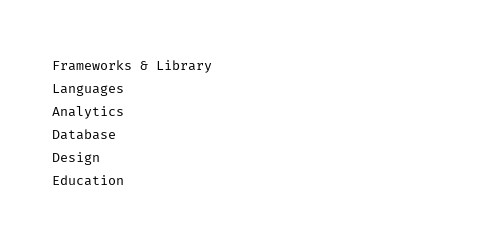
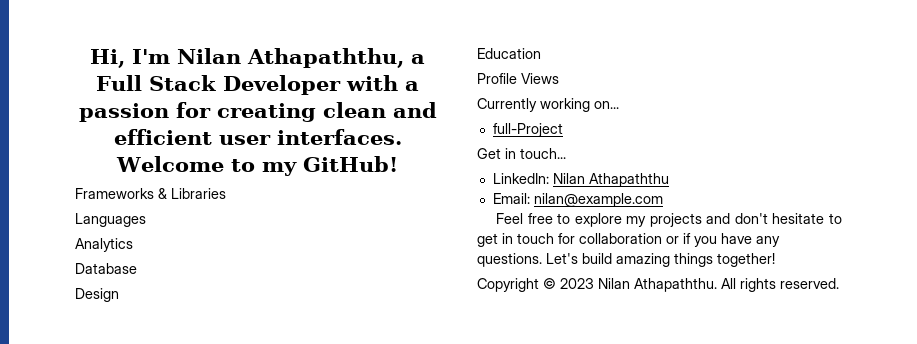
(52, 65) none -> [90,48,425,68] [96,75,419,95] [78,102,437,122] [113,129,402,145] [116,156,398,176] Hi, I'm Nilan Athapaththu, a Full Stack Developer with a passion for creating clean and efficient user interfaces. Welcome to my GitHub! //
[156,60,212,73] Library -> [171,188,226,199] Libraries
(124, 180) none -> [477,73,559,84] [477,98,619,112] [492,123,563,137] [477,148,566,159] [492,173,669,187] [492,193,663,207] [495,213,842,227] [477,233,780,247] [477,253,775,267] [477,278,839,292] // Profile Views // Currently working on... // full-Project // Get in touch... // LinkedIn: Nilan Athapaththu // Email: nilan@example.com // Feel free to explore my projects and don't hesitate to get in touch for collaboration or if you have any questions. Let's build amazing things together! // Copyright © 2023 Nilan Athapaththu. All rights reserved.

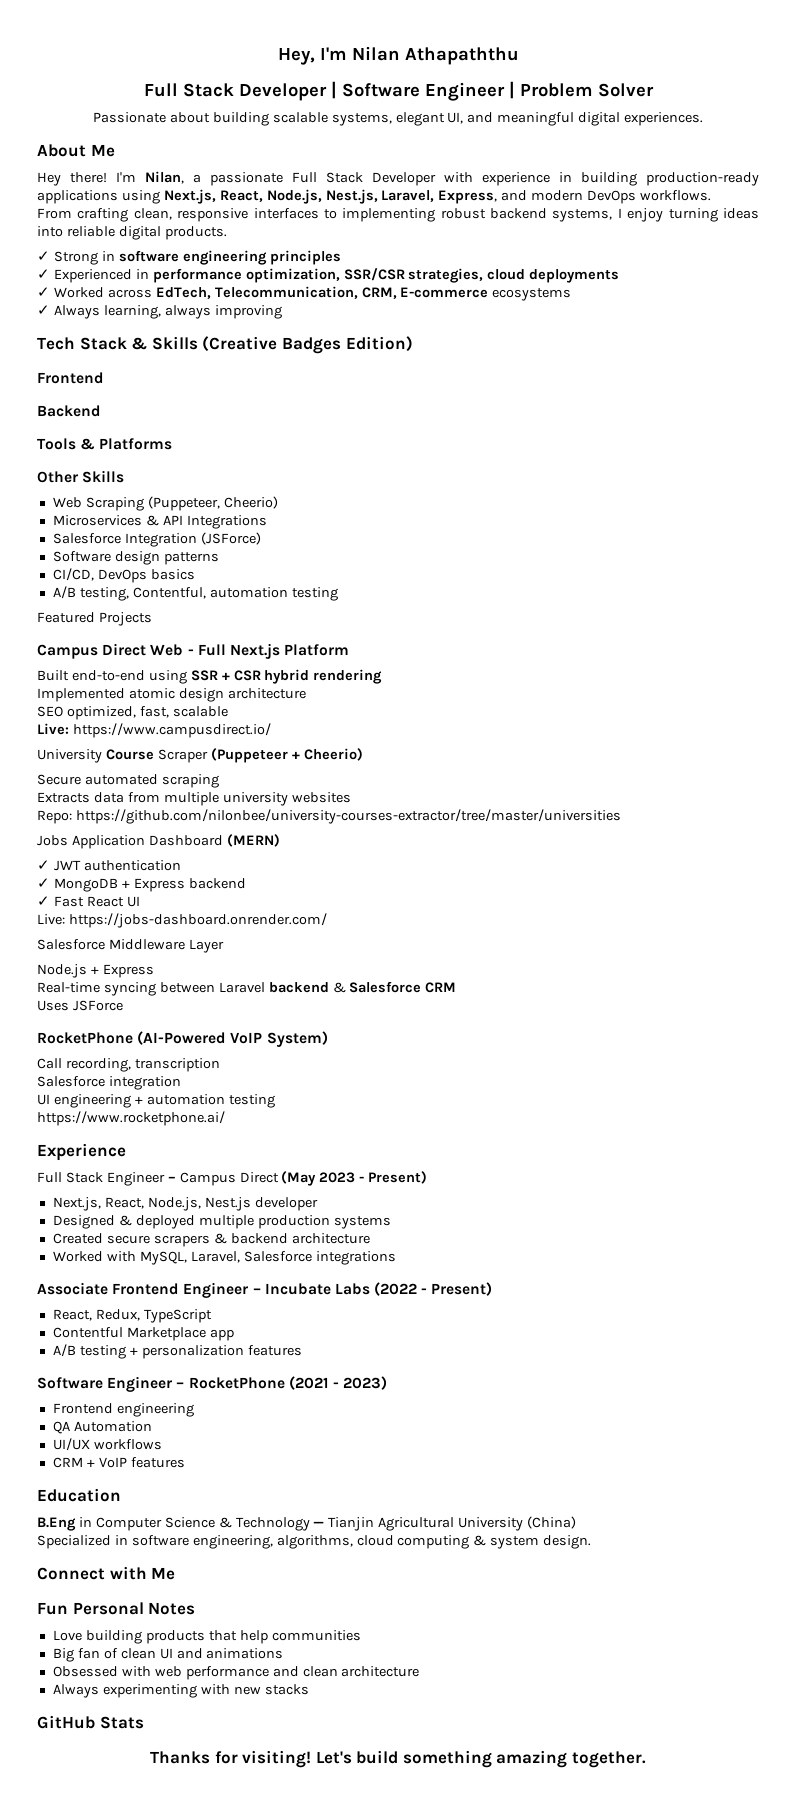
[90,49,125,68] Hi, -> [277,48,315,65] Hey,
[247,48,425,68] [96,75,419,95] [78,102,437,122] [113,129,402,145] [116,156,398,176] [75,188,226,199] [75,213,146,227] [75,238,133,252] [75,263,137,274] [75,288,119,302] [477,48,541,59] [477,73,559,84] [477,98,619,112] [492,123,563,137] [477,148,566,159] [492,173,669,187] [492,193,663,207] [495,213,842,227] [477,233,780,247] [477,253,775,267] [477,278,839,292] Athapaththu, a Full Stack Developer with a passion for creating clean and efficient user interfaces. Welcome to my GitHub! // Frameworks & Libraries // Languages // Analytics // Database // Design // Education // Profile Views // Currently working on... // full-Project // Get in touch... // LinkedIn: Nilan Athapaththu // Email: nilan@example.com // Feel free to explore my projects and don't hesitate to get in touch for collaboration or if you have any questions. Let's build amazing things together! // Copyright © 2023 Nilan Athapaththu. All rights reserved. -> [404,47,519,65] [143,81,654,101] [92,112,704,126] [37,144,115,157] [37,171,759,186] [37,189,712,204] [37,208,759,222] [37,226,227,240] [37,250,341,265] [37,268,620,283] [37,286,572,301] [37,305,282,319] [37,336,413,354] [37,372,104,384] [37,405,101,417] [37,438,173,450] [37,470,125,483] [52,496,278,511] [52,515,267,529] [52,532,261,547] [52,551,219,565] [52,568,195,583] [52,586,338,601] [37,612,152,626] [37,643,350,659] [37,669,383,684] [37,688,306,702] [37,706,228,720] [37,723,271,738] [37,748,363,763] [37,774,219,788] [37,792,351,806] [37,809,621,824] [37,834,280,849] [37,860,181,871] [37,878,246,892] [37,896,140,907] [37,913,327,928] [37,939,224,953] [37,964,154,978] [37,981,457,996] [37,1000,123,1011] [37,1031,328,1047] [37,1058,220,1072] [37,1076,181,1090] [37,1094,275,1108] [37,1111,225,1126] [37,1143,126,1161] [37,1171,428,1186] [52,1197,318,1211] [52,1215,391,1229] [52,1233,370,1247] [52,1251,396,1265] [37,1282,493,1298] [52,1309,212,1323] [52,1327,234,1341] [52,1344,302,1359] [37,1376,388,1392] [52,1403,194,1417] [52,1421,152,1434] [52,1438,162,1451] [52,1457,185,1468] [37,1488,121,1502] [37,1516,577,1531] [37,1535,592,1549] [37,1566,176,1580] [37,1602,196,1615] [52,1630,361,1644] [52,1648,284,1662] [52,1666,420,1680] [52,1684,309,1698] [37,1715,144,1729] [149,1750,647,1768] Athapaththu // Full Stack Developer | Software Engineer | Problem Solver // Passionate about building scalable systems, elegant UI, and meaningful digital experiences. // About Me // Hey there! I'm Nilan, a passionate Full Stack Developer with experience in building production-ready applications using Next.js, React, Node.js, Nest.js, Laravel, Express, and modern DevOps workflows. // From crafting clean, responsive interfaces to implementing robust backend systems, I enjoy turning ideas into reliable digital products. // ✓ Strong in software engineering principles // ✓ Experienced in performance optimization, SSR/CSR strategies, cloud deployments // ✓ Worked across EdTech, Telecommunication, CRM, E-commerce ecosystems // ✓ Always learning, always improving // Tech Stack & Skills (Creative Badges Edition) // Frontend // Backend // Tools & Platforms // Other Skills // Web Scraping (Puppeteer, Cheerio) // Microservices & API Integrations // Salesforce Integration (JSForce) // Software design patterns // CI/CD, DevOps basics // A/B testing, Contentful, automation testing // Featured Projects // Campus Direct Web - Full Next.js Platform // Built end-to-end using SSR + CSR hybrid rendering // Implemented atomic design architecture // SEO optimized, fast, scalable // Live: https://www.campusdirect.io/ // University Course Scraper (Puppeteer + Cheerio) // Secure automated scraping // Extracts data from multiple university websites // Repo: https://github.com/nilonbee/university-courses-extractor/tree/master/universities // Jobs Application Dashboard (MERN) // ✓ JWT authentication // ✓ MongoDB + Express backend // ✓ Fast React UI // Live: https://jobs-dashboard.onrender.com/ // Salesforce Middleware Layer // Node.js + Express // Real-time syncing between Laravel backend & Salesforce CRM // Uses JSForce // RocketPhone (AI-Powered VoIP System) // Call recording, transcription // Salesforce integration // UI engineering + automation testing // https://www.rocketphone.ai/ // Experience // Full Stack Engineer – Campus Direct (May 2023 - Present) // Next.js, React, Node.js, Nest.js developer // Designed & deployed multiple production systems // Created secure scrapers & backend architecture // Worked with MySQL, Laravel, Salesforce integrations // Associate Frontend Engineer – Incubate Labs (2022 - Present) // React, Redux, TypeScript // Contentful Marketplace app // A/B testing + personalization features // Software Engineer – RocketPhone (2021 - 2023) // Frontend engineering // QA Automation // UI/UX workflows // CRM + VoIP features // Education // B.Eng in Computer Science & Technology — Tianjin Agricultural University (China) // Specialized in software engineering, algorithms, cloud computing & system design. // Connect with Me // Fun Personal Notes // Love building products that help communities // Big fan of clean UI and animations // Obsessed with web performance and clean architecture // Always experimenting with new stacks // GitHub Stats // Thanks for visiting! Let's build something amazing together.

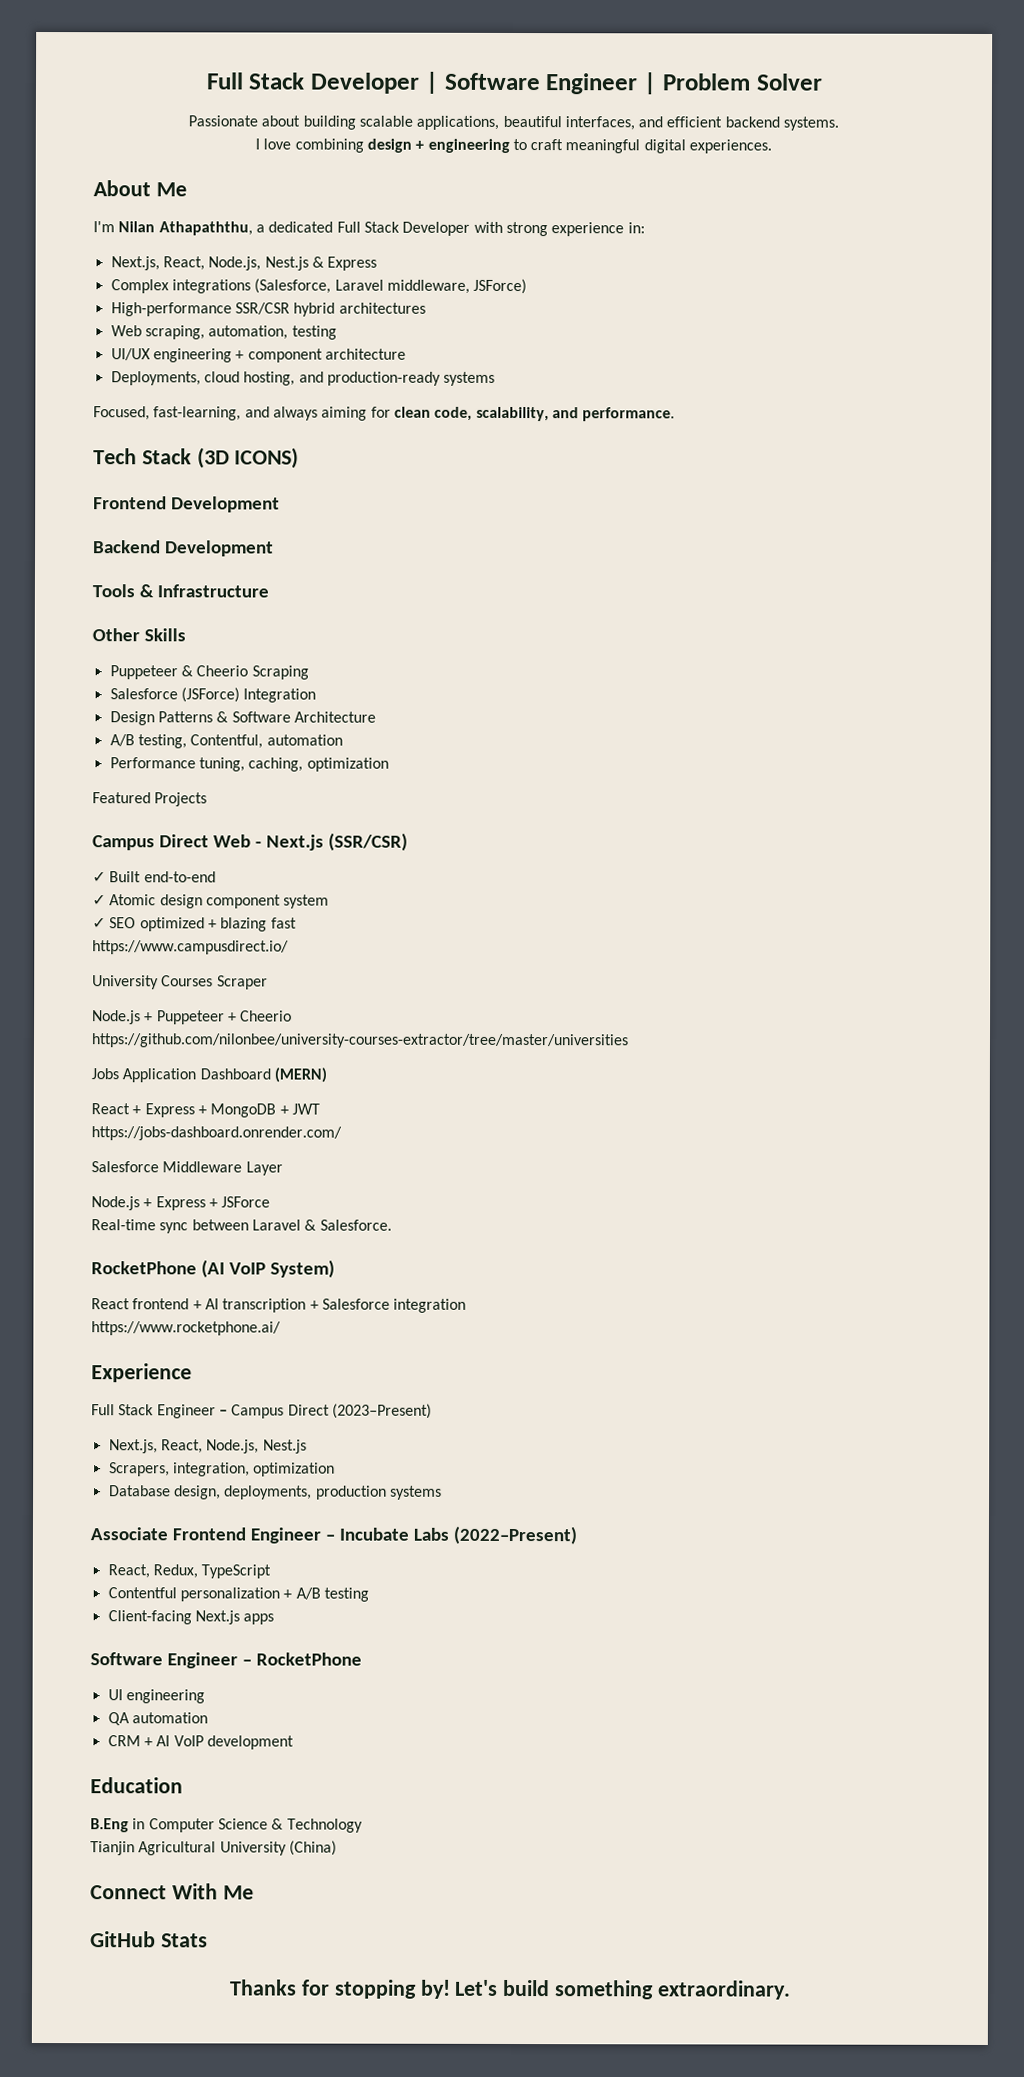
[277,46,519,65] Hey, I'm Nilan Athapaththu // -> (205, 81) none
[331,112,494,126] systems, elegant UI, and -> [416,115,840,131] [254,138,564,153] applications, beautiful interfaces, and efficient backend systems. // I love combining design + engineering to craft
[37,171,759,186] [37,189,712,204] [37,208,759,222] [37,226,227,240] [37,250,341,265] [37,268,620,283] [37,286,572,301] [37,305,282,319] [37,336,413,354] [37,372,104,384] Hey there! I'm Nilan, a passionate Full Stack Developer with experience in building production-ready applications using Next.js, React, Node.js, Nest.js, Laravel, Express, and modern DevOps workflows. // From crafting clean, responsive interfaces to implementing robust backend systems, I enjoy turning ideas into reliable digital products. // ✓ Strong in software engineering principles // ✓ Experienced in performance optimization, SSR/CSR strategies, cloud deployments // ✓ Worked across EdTech, Telecommunication, CRM, E-commerce ecosystems // ✓ Always learning, always improving // Tech Stack & Skills (Creative Badges Edition) // Frontend -> [93,221,645,237] [110,256,378,271] [110,278,528,295] [110,302,426,317] [110,325,337,340] [110,348,406,363] [110,371,496,386] [93,406,676,422] [93,447,300,469] [93,496,280,513] I'm Nilan Athapaththu, a dedicated Full Stack Developer with strong experience in: // Next.js, React, Node.js, Nest.js & Express // Complex integrations (Salesforce, Laravel middleware, JSForce) // High-performance SSR/CSR hybrid architectures // Web scraping, automation, testing // UI/UX engineering + component architecture // Deployments, cloud hosting, and production-ready systems // Focused, fast-learning, and always aiming for clean code, scalability, and performance. // Tech Stack (3D ICONS) // Frontend Development
(101, 411) none -> [164,540,274,557] Development
[99,438,173,450] Platforms -> [156,584,269,598] Infrastructure
[52,496,278,511] [52,515,267,529] [52,533,121,544] Web Scraping (Puppeteer, Cheerio) // Microservices & API Integrations // Salesforce -> [109,665,309,680] [109,687,240,703] Puppeteer & Cheerio Scraping // Salesforce (JSForce)
[200,532,261,545] [52,551,219,565] [52,568,195,583] (JSForce) // Software design patterns // CI/CD, DevOps basics -> [109,711,376,726] // Design Patterns & Software Architecture
[291,587,338,601] testing -> [109,757,389,772] // Performance tuning, caching, optimization
[197,643,350,659] Full Next.js Platform // -> [265,832,408,851] [92,871,106,883] Next.js (SSR/CSR) // ✓
[148,669,383,684] [37,688,306,702] [37,706,228,720] [37,723,69,735] using SSR + CSR hybrid rendering // Implemented atomic design architecture // SEO optimized, fast, scalable // Live: -> [92,894,330,909] [92,917,297,932] // ✓ Atomic design component system // ✓ SEO optimized + blazing fast //
[105,749,154,760] Course -> [161,975,214,987] Courses
[210,748,363,763] [37,774,219,788] [37,792,351,806] [37,810,72,824] (Puppeteer + Cheerio) // Secure automated scraping // Extracts data from multiple university websites // Repo: -> [92,1010,293,1025] // Node.js + Puppeteer + Cheerio //
[37,860,181,871] [37,878,246,892] [37,896,140,907] [37,914,65,925] ✓ JWT authentication // ✓ MongoDB + Express backend // ✓ Fast React UI // Live: -> [91,1103,320,1118] React + Express + MongoDB + JWT //
(154, 971) none -> [208,1196,271,1208] + JSForce
[103,982,156,996] syncing -> [159,1222,189,1234] sync
[268,981,457,993] [37,1000,123,1011] [37,1031,227,1045] backend & Salesforce CRM // Uses JSForce // RocketPhone (AI-Powered -> [304,1219,392,1231] [91,1259,225,1278] & Salesforce. // RocketPhone (AI
[37,1058,131,1072] Call recording, -> [91,1298,219,1310] React frontend + AI
(220, 1065) // -> [309,1300,319,1310] +
[37,1094,275,1108] // UI engineering + automation testing -> (467, 1305) none
[281,1171,428,1186] [52,1197,318,1211] [52,1215,391,1229] [52,1233,370,1247] [52,1251,396,1265] (May 2023 - Present) // Next.js, React, Node.js, Nest.js developer // Designed & deployed multiple production systems // Created secure scrapers & backend architecture // Worked with MySQL, Laravel, Salesforce integrations -> [331,1403,432,1419] [108,1439,307,1454] [108,1462,336,1477] [108,1485,442,1500] (2023–Present) // Next.js, React, Node.js, Nest.js // Scrapers, integration, optimization // Database design, deployments, production systems
[374,1282,493,1296] (2022 - Present) -> [452,1525,577,1545] (2022–Present)
[126,1327,234,1341] Marketplace app // -> [179,1587,293,1602] personalization +
[129,1345,302,1359] + personalization features -> [107,1610,275,1625] // Client-facing Next.js apps
[288,1376,388,1390] [52,1403,113,1414] (2021 - 2023) // Frontend -> [107,1689,123,1701] // UI
[73,1421,152,1432] [52,1438,162,1451] Automation // UI/UX workflows -> [131,1712,208,1724] automation
[98,1457,185,1468] VoIP features -> [156,1735,294,1750] AI VoIP development
[313,1521,325,1527] — -> (363, 1825) //
[37,1535,592,1549] // Specialized in software engineering, algorithms, cloud computing & system design. -> (337, 1848) none
[109,1566,176,1580] [37,1602,196,1615] [52,1630,361,1644] [52,1648,284,1662] [52,1666,420,1680] [52,1684,309,1698] with Me // Fun Personal Notes // Love building products that help communities // Big fan of clean UI and animations // Obsessed with web performance and clean architecture // Always experimenting with new stacks -> [171,1883,254,1900] With Me
[242,1750,312,1768] visiting! -> [333,1979,451,1999] stopping by!
[496,1750,647,1768] amazing together. -> [656,1980,791,2000] extraordinary.

